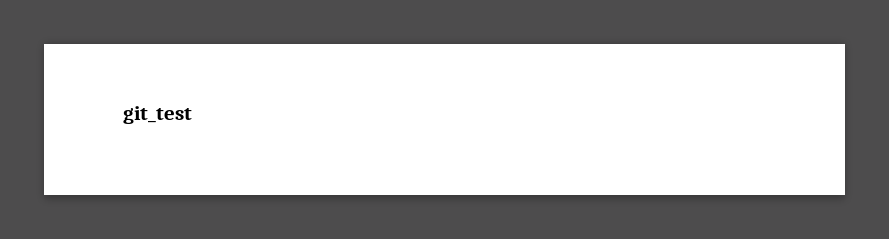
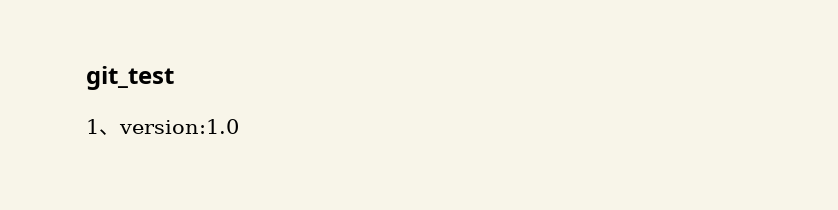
(192, 115) none -> [86,119,239,135] // 1、version:1.0

